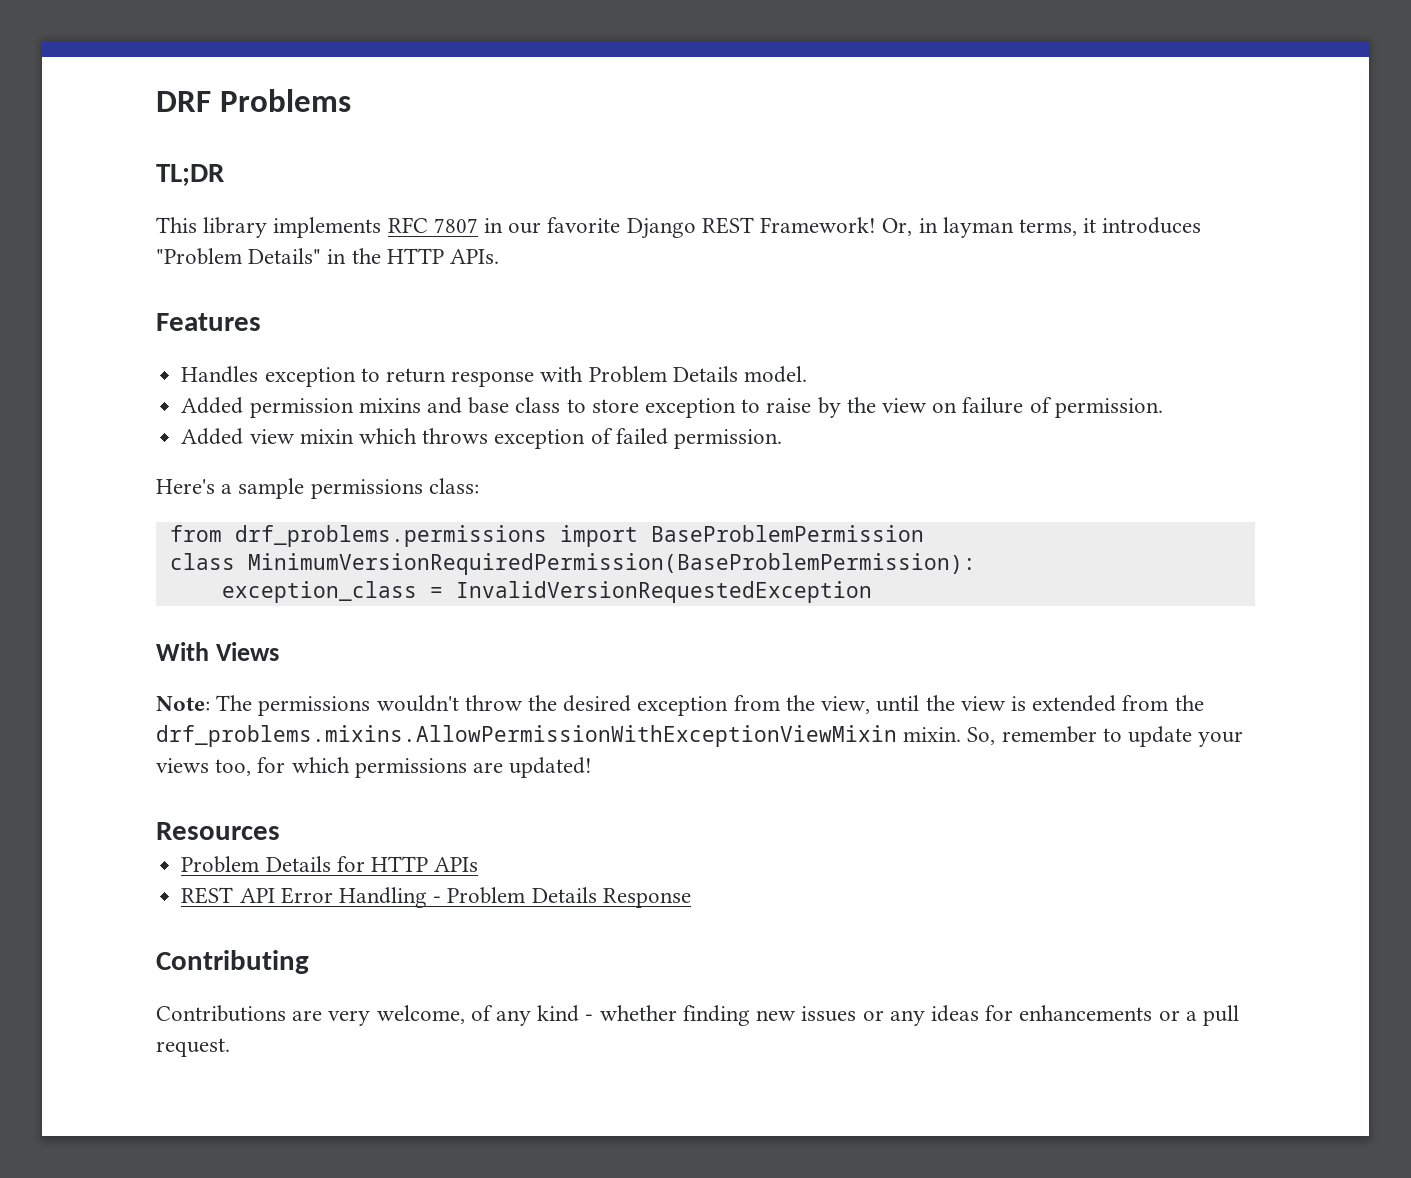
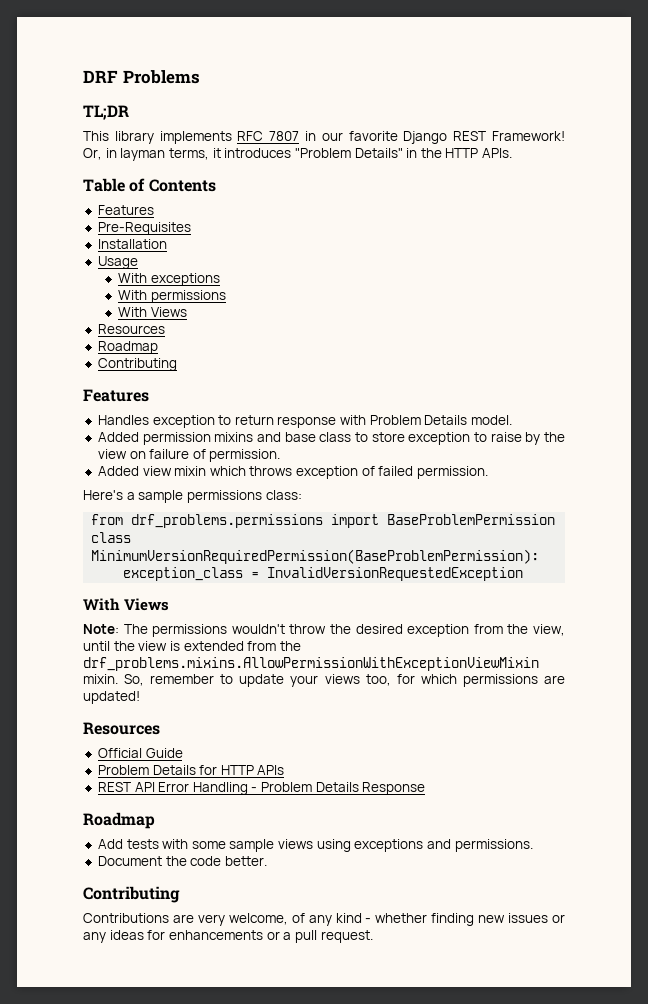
(500, 256) none -> [83,178,216,192] [97,205,154,215] [97,222,191,235] [97,239,167,249] [97,256,138,269] [117,273,220,286] [117,290,226,303] [117,307,187,317] [97,324,165,334] [97,341,158,354] [97,358,177,371] // Table of Contents // Features // Pre-Requisites // Installation // Usage // With exceptions // With permissions // With Views // Resources // Roadmap // Contributing
(280, 831) none -> [97,748,183,758] // Official Guide
(691, 898) none -> [83,812,155,829] [97,839,533,852] [97,856,267,866] // Roadmap // Add tests with some sample views using exceptions and permissions. // Document the code better.

